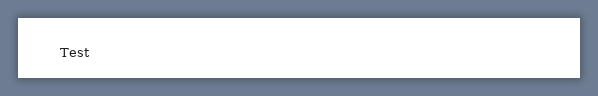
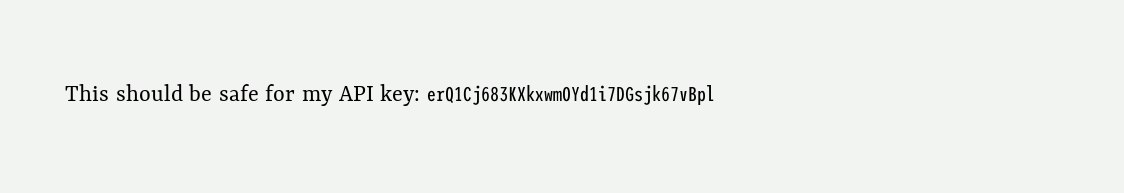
[60,48,90,57] Test -> [65,84,715,106] This should be safe for my API key: erQ1Cj683KXkxwmOYd1i7DGsjk67vBpl

